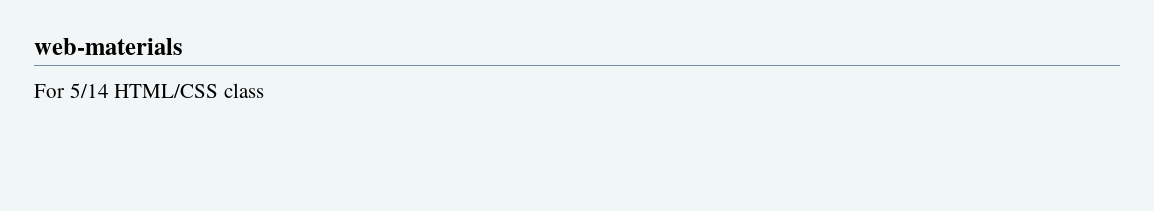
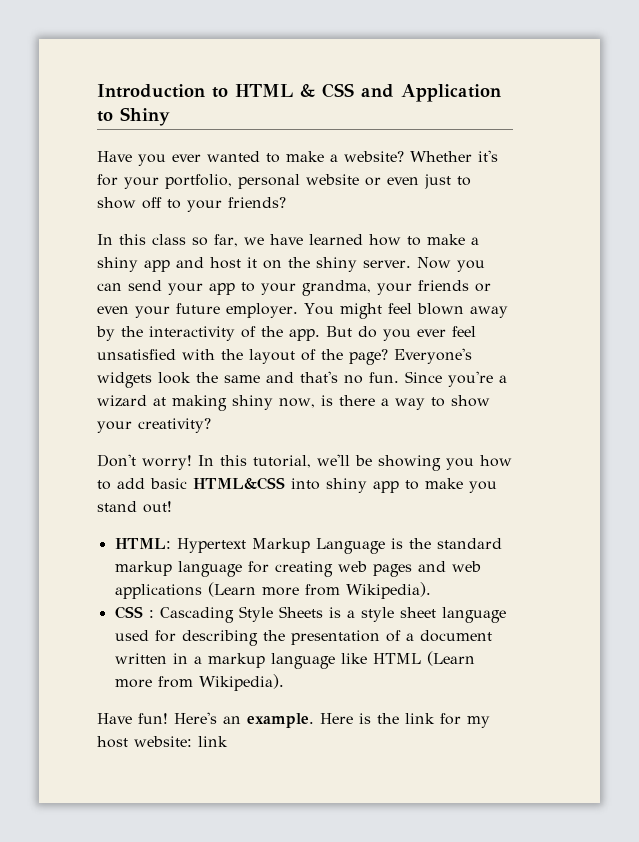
[34,38,183,55] [34,83,265,98] web-materials // For 5/14 HTML/CSS class -> [97,83,501,102] [97,107,170,126] [97,150,498,166] [97,174,471,189] [97,197,286,212] [97,234,479,247] [97,257,485,272] [97,280,491,296] [97,303,508,319] [96,326,476,341] [97,348,472,365] [97,371,507,388] [97,395,490,411] [97,418,211,433] [97,454,512,471] [97,477,497,493] [97,501,172,513] [114,538,502,554] [114,561,481,577] [114,582,431,599] [114,606,506,623] [114,630,492,646] [114,651,475,669] [114,674,284,691] [97,712,490,728] [97,736,228,748] Introduction to HTML & CSS and Application to Shiny // Have you ever wanted to make a website? Whether it's for your portfolio, personal website or even just to show off to your friends? // In this class so far, we have learned how to make a shiny app and host it on the shiny server. Now you can send your app to your grandma, your friends or even your future employer. You might feel blown away by the interactivity of the app. But do you ever feel unsatisfied with the layout of the page? Everyone's widgets look the same and that's no fun. Since you're a wizard at making shiny now, is there a way to show your creativity? // Don't worry! In this tutorial, we'll be showing you how to add basic HTML&CSS into shiny app to make you stand out! // HTML: Hypertext Markup Language is the standard markup language for creating web pages and web applications (Learn more from Wikipedia). // CSS : Cascading Style Sheets is a style sheet language used for describing the presentation of a document written in a markup language like HTML (Learn more from Wikipedia). // Have fun! Here's an example. Here is the link for my host website: link

